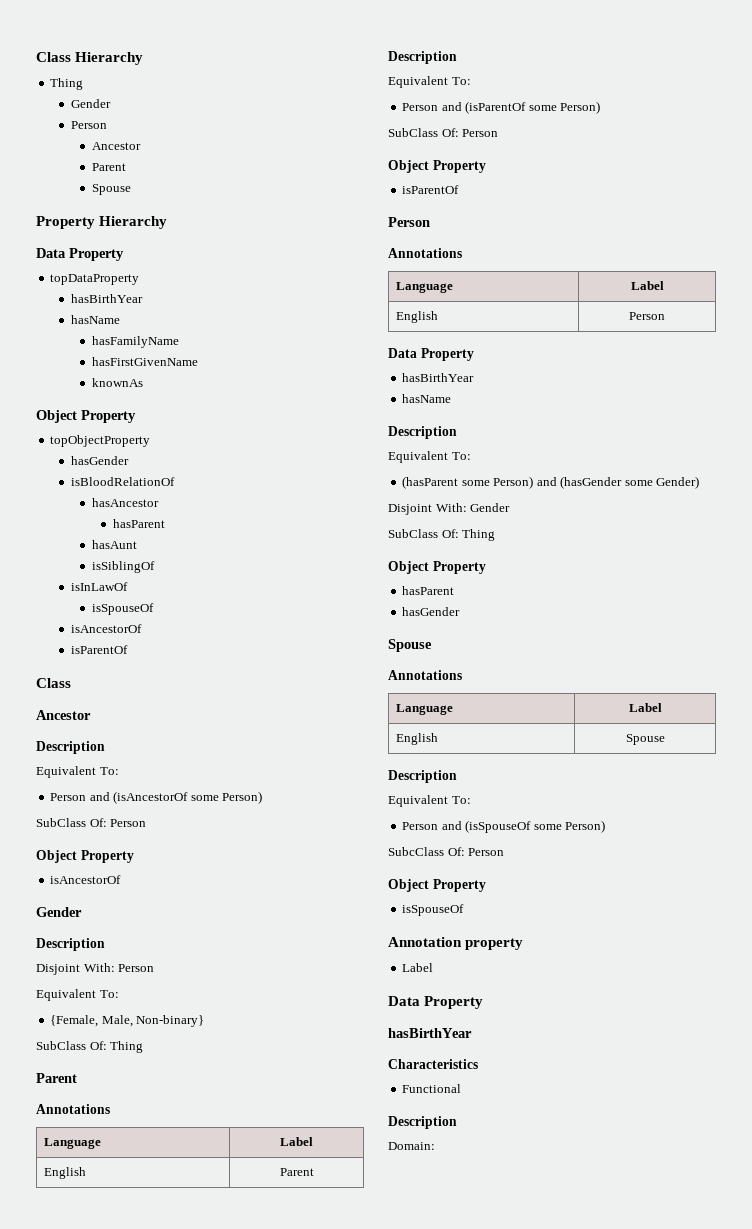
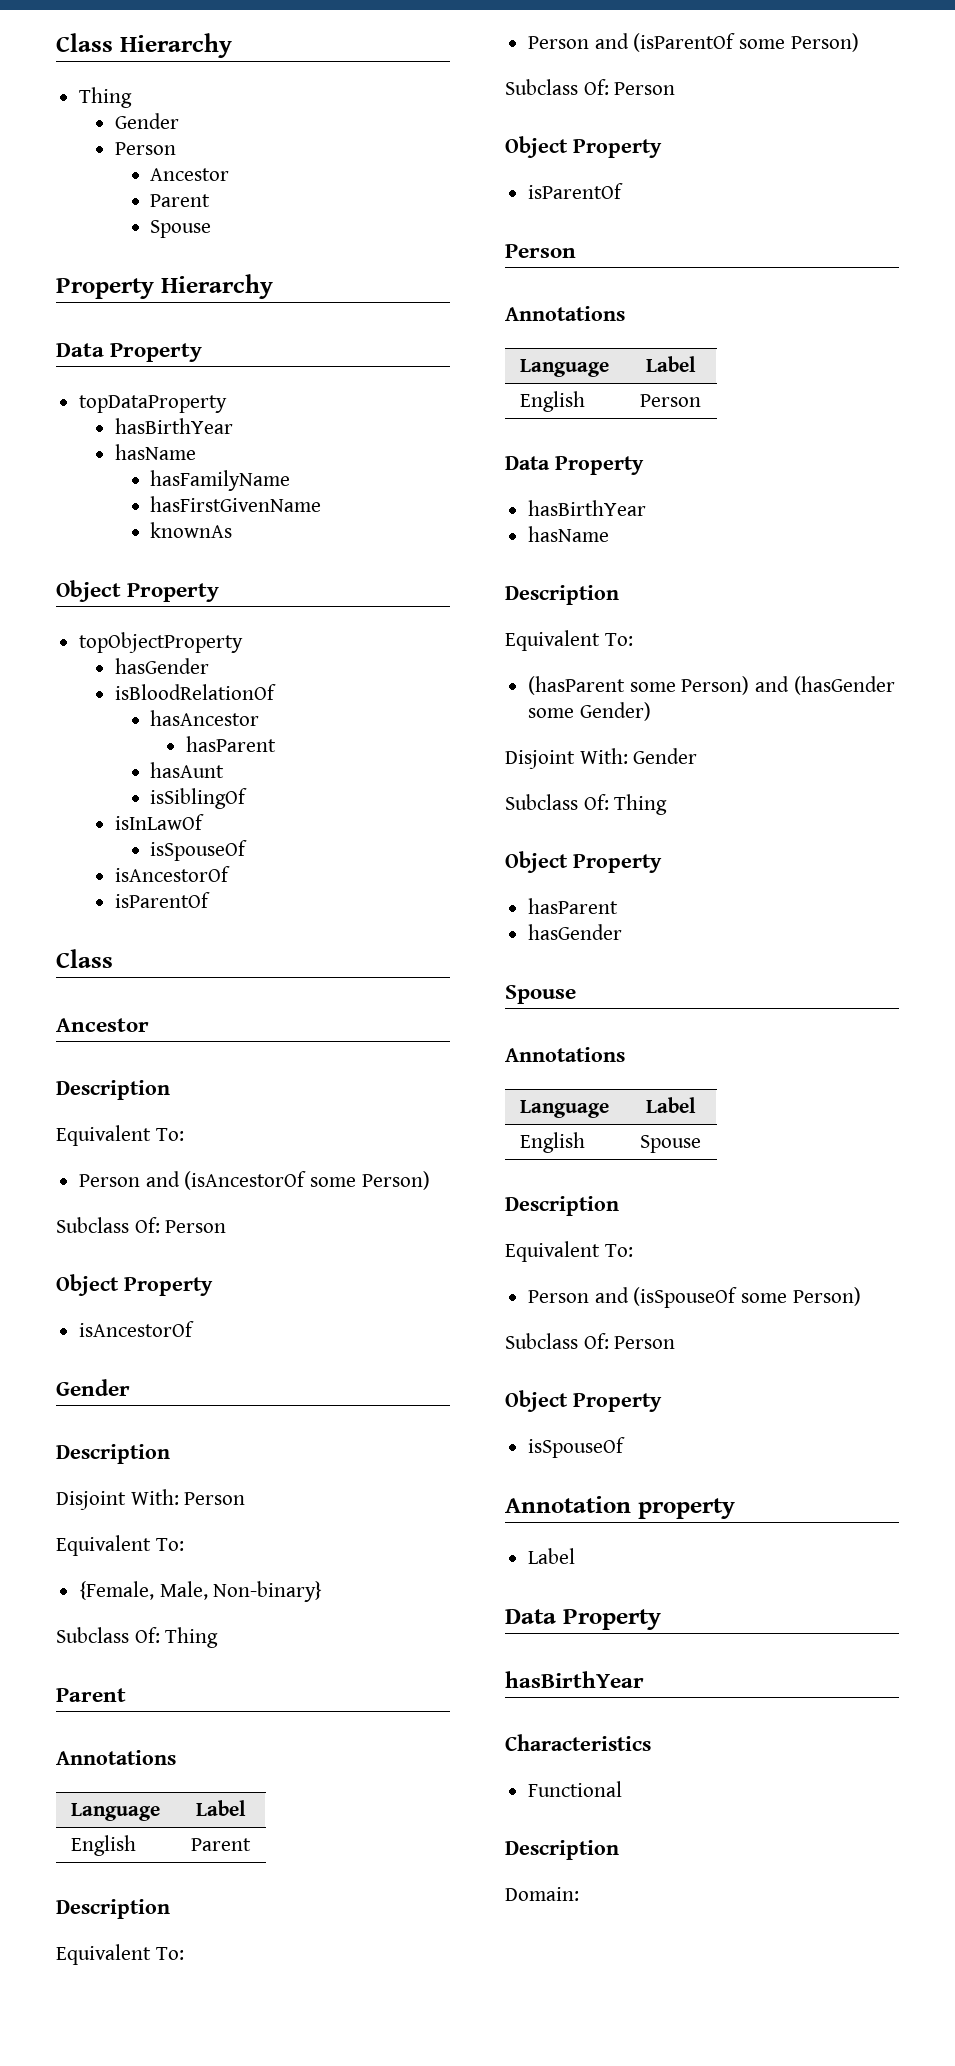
[36,818,86,827] SubClass -> [56,1217,129,1233] Subclass
[36,1041,86,1050] SubClass -> [56,1627,129,1643] Subclass
[388,128,438,137] SubClass -> [505,79,578,95] Subclass
[388,529,438,538] SubClass -> [505,794,578,810] Subclass
[388,847,444,856] SubcClass -> [505,1333,578,1349] Subclass

